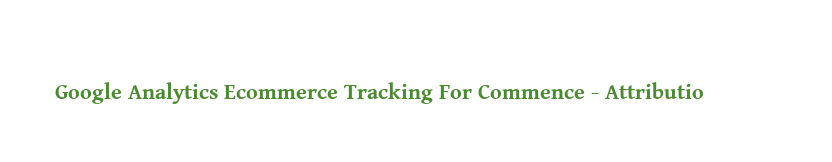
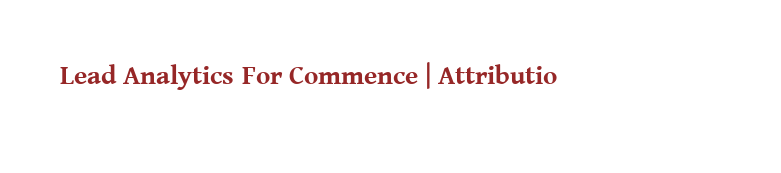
[55,82,433,104] Google Analytics Ecommerce Tracking -> [60,64,235,90] Lead Analytics
[591,93,599,99] - -> [425,62,432,89] |

